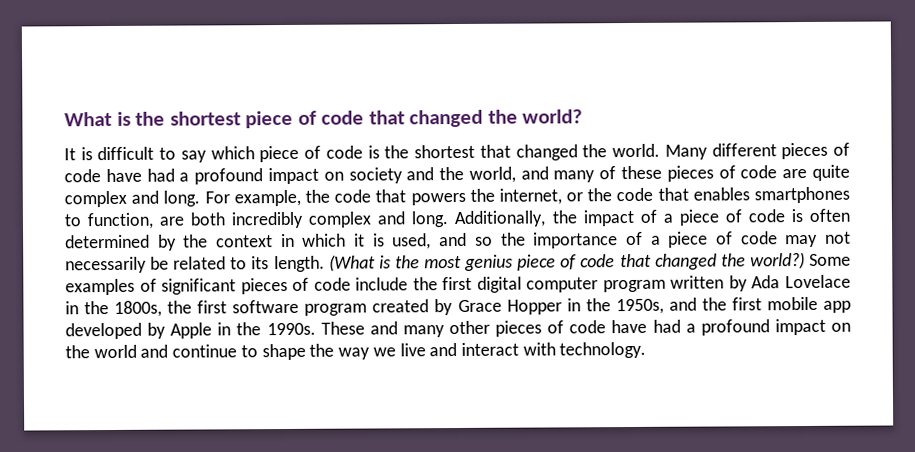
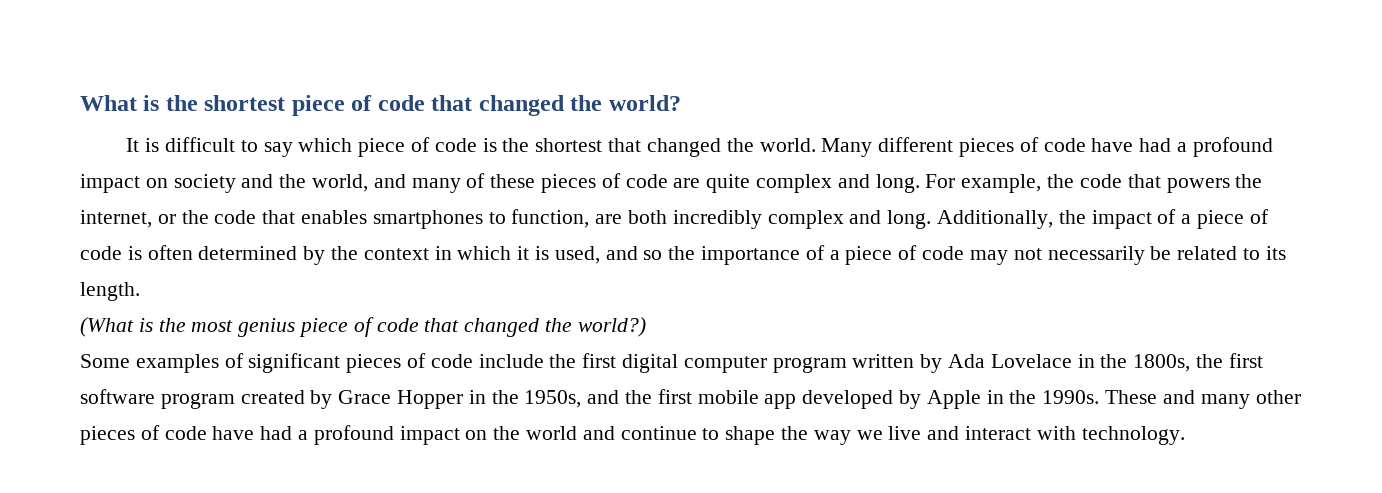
(325, 264) none -> (140, 291) //
(805, 261) none -> (646, 327) //

